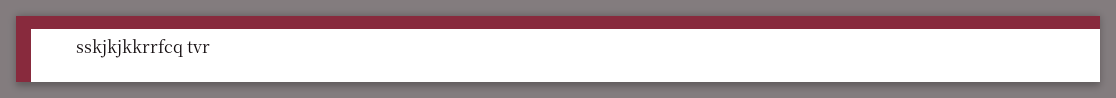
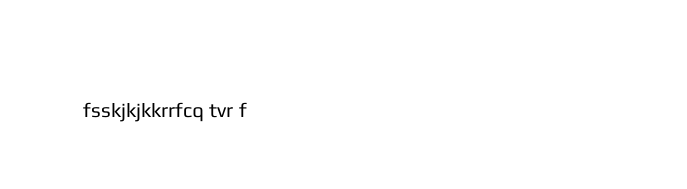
[76,39,211,58] sskjkjkkrrfcq tvr -> [83,102,247,122] fsskjkjkkrrfcq tvr f

